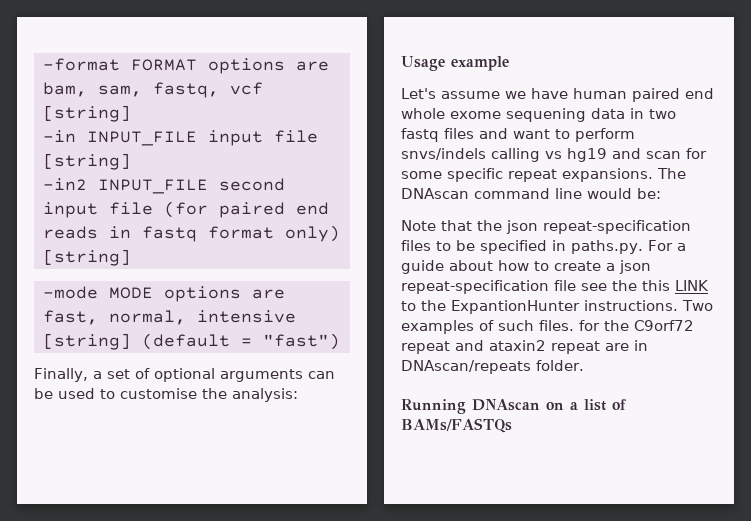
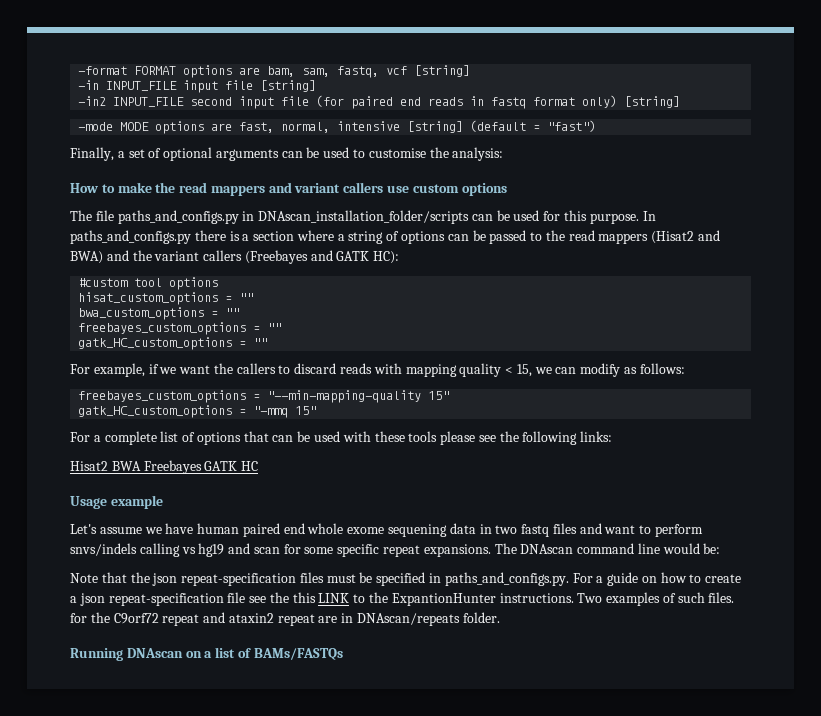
(298, 395) none -> [70,182,507,196] [70,210,656,224] [70,230,721,244] [70,250,400,264] [78,277,219,290] [78,292,254,305] [78,307,240,320] [78,322,282,335] [78,337,268,350] [70,363,685,377] [78,390,450,403] [78,405,317,418] [70,431,613,445] [70,460,259,474] // How to make the read mappers and variant callers use custom options // The file paths_and_configs.py in DNAscan_installation_folder/scripts can be used for this purpose. In paths_and_configs.py there is a section where a string of options can be passed to the read mappers (Hisat2 and BWA) and the variant callers (Freebayes and GATK HC): // #custom tool options // hisat_custom_options = "" // bwa_custom_options = "" // freebayes_custom_options = "" // gatk_HC_custom_options = "" // For example, if we want the callers to discard reads with mapping quality < 15, we can modify as follows: // freebayes_custom_options = "--min-mapping-quality 15" // gatk_HC_custom_options = "-mmq 15" // For a complete list of options that can be used with these tools please see the following links: // Hisat2 BWA Freebayes GATK HC
[436,241,451,251] to -> [326,574,356,583] must
[571,240,643,254] paths.py. -> [444,572,569,586] paths_and_configs.py.
[449,260,493,271] about -> [641,576,657,583] on

